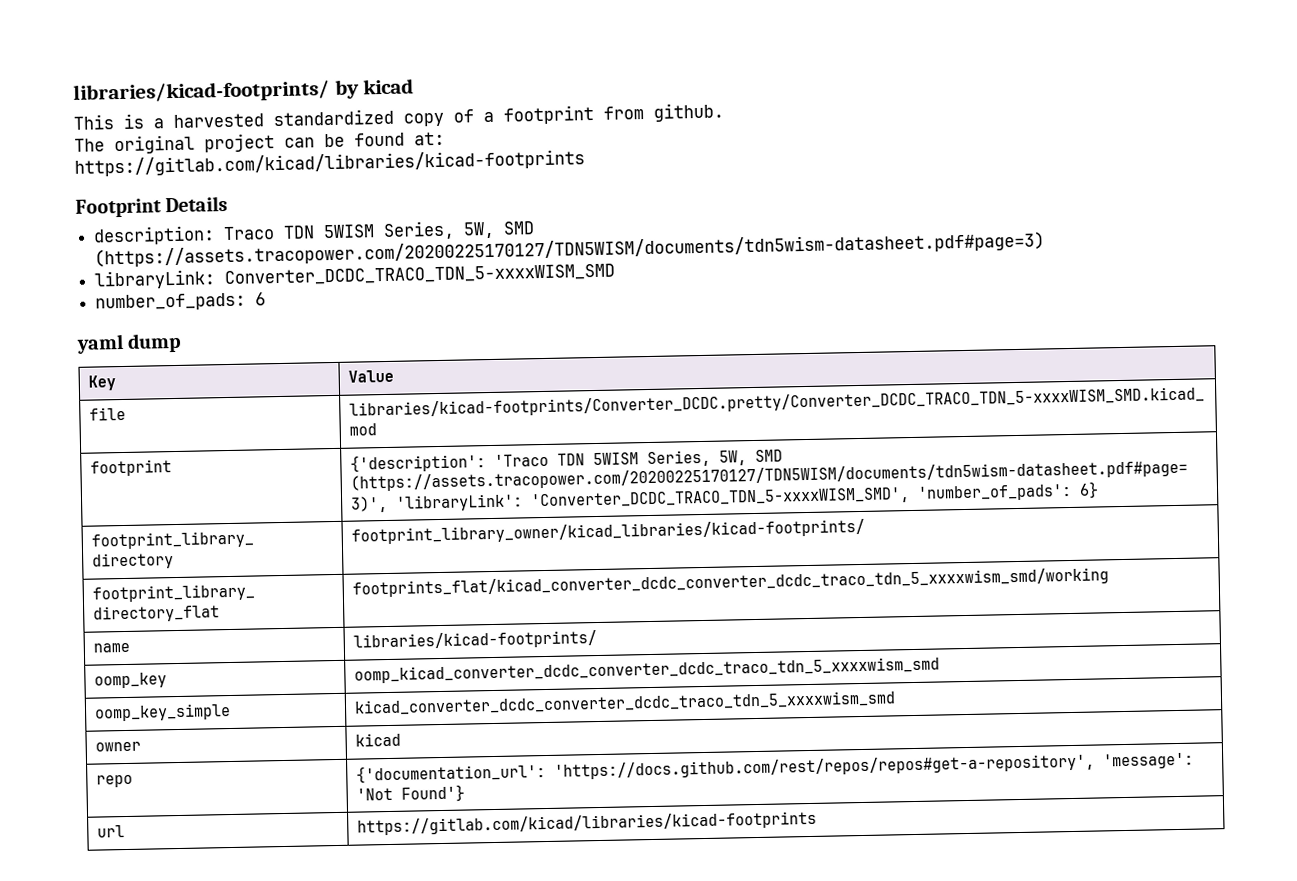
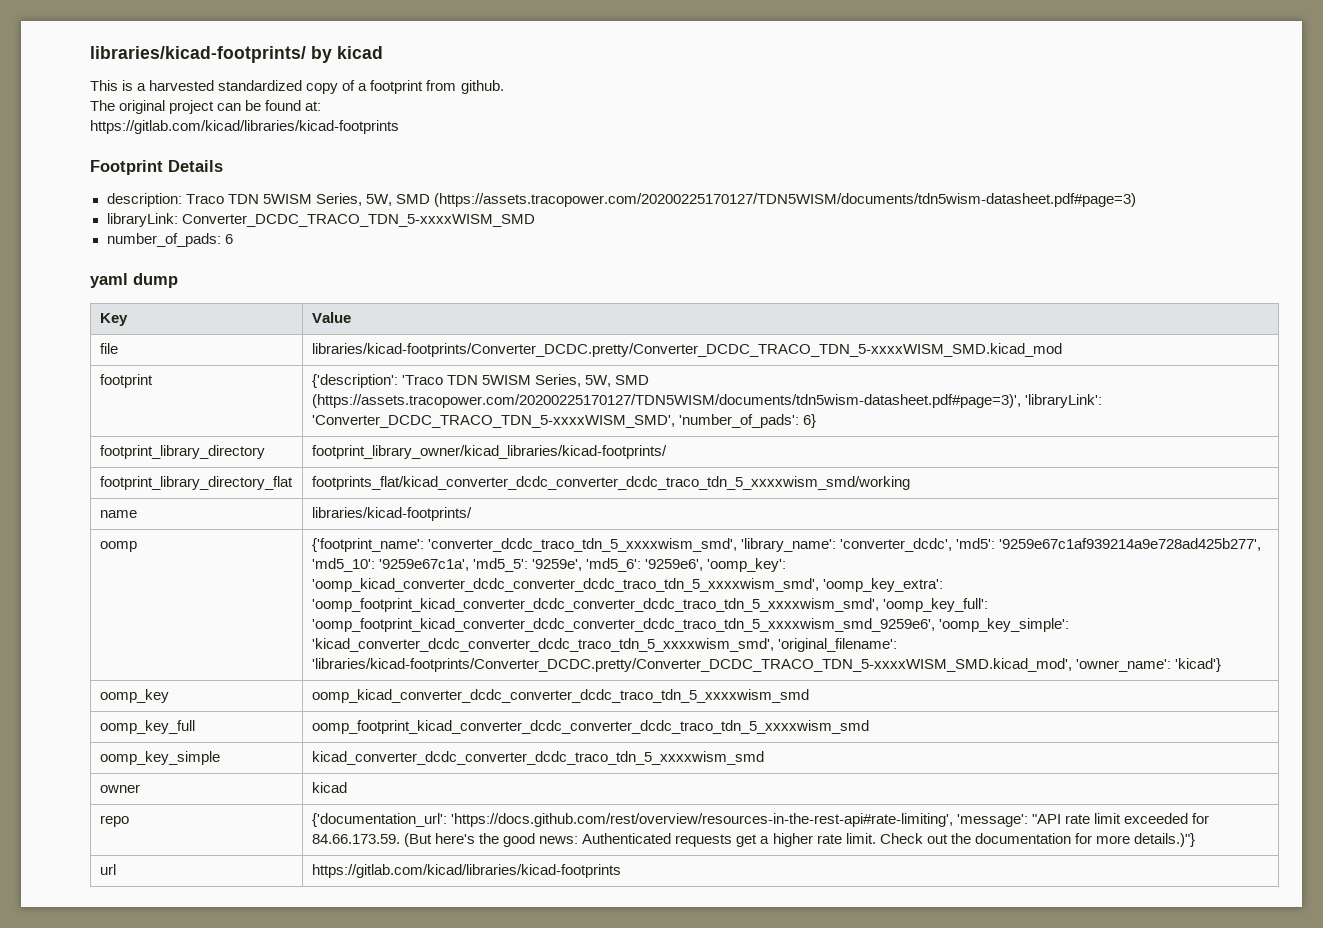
(598, 640) none -> [99,541,137,552] [311,538,1262,552] [311,558,787,572] [311,578,944,592] [311,598,989,612] [311,618,1070,632] [311,638,898,652] [311,658,1222,672] // oomp | {'footprint_name': 'converter_dcdc_traco_tdn_5_xxxxwism_smd', 'library_name': 'converter_dcdc', 'md5': '9259e67c1af939214a9e728ad425b277', 'md5_10': '9259e67c1a', 'md5_5': '9259e', 'md5_6': '9259e6', 'oomp_key': 'oomp_kicad_converter_dcdc_converter_dcdc_traco_tdn_5_xxxxwism_smd', 'oomp_key_extra': 'oomp_footprint_kicad_converter_dcdc_converter_dcdc_traco_tdn_5_xxxxwism_smd', 'oomp_key_full': 'oomp_footprint_kicad_converter_dcdc_converter_dcdc_traco_tdn_5_xxxxwism_smd_9259e6', 'oomp_key_simple': 'kicad_converter_dcdc_converter_dcdc_traco_tdn_5_xxxxwism_smd', 'original_filename': 'libraries/kicad-footprints/Converter_DCDC.pretty/Converter_DCDC_TRACO_TDN_5-xxxxWISM_SMD.kicad_mod', 'owner_name': 'kicad'}
(941, 670) none -> [99,720,195,734] [311,720,869,734] // oomp_key_full | oomp_footprint_kicad_converter_dcdc_converter_dcdc_traco_tdn_5_xxxxwism_smd
[554,752,1195,780] [356,784,466,803] 'https://docs.github.com/rest/repos/repos#get-a-repository', 'message': 'Not Found'} -> [451,813,1210,827] [311,833,1195,847] 'https://docs.github.com/rest/overview/resources-in-the-rest-api#rate-limiting', 'message': "API rate limit exceeded for 84.66.173.59. (But here's the good news: Authenticated requests get a higher rate limit. Check out the documentation for more details.)"}

